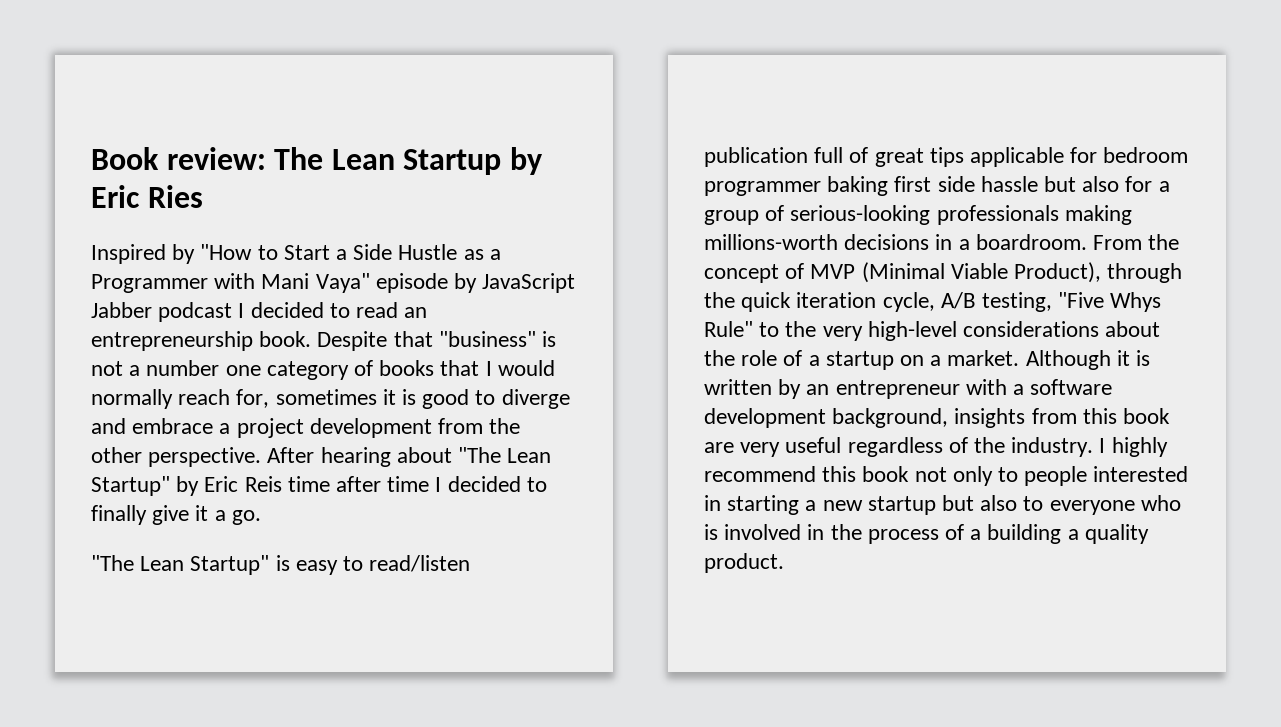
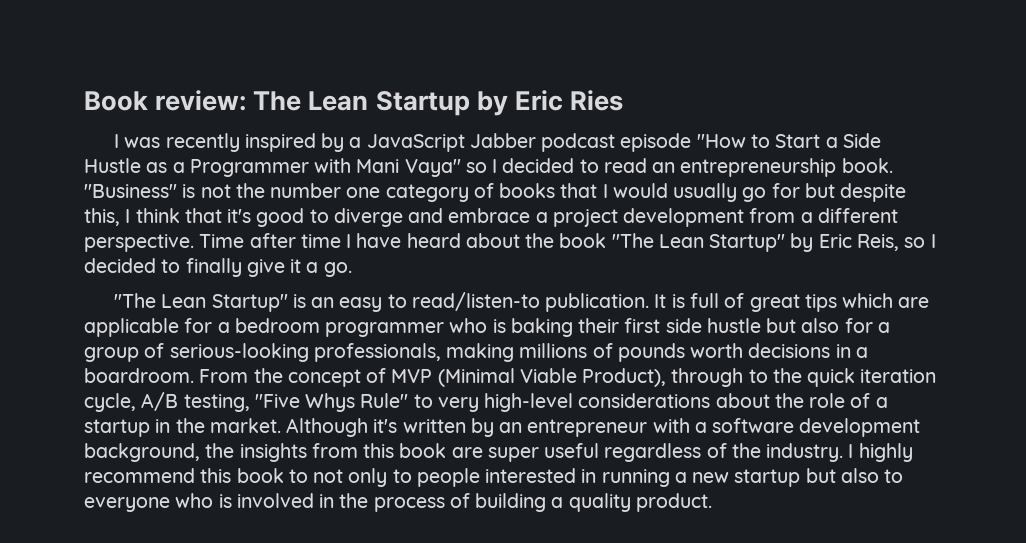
[91,244,196,264] Inspired by -> [114,133,692,152] I was recently inspired by a JavaScript Jabber podcast episode
[375,273,576,293] [91,302,233,322] episode by JavaScript Jabber podcast -> [465,162,487,173] so
[317,331,536,351] Despite that "business" -> [84,184,177,198] "Business"
[129,365,141,376] a -> [235,183,265,198] the
[91,389,417,409] normally reach for, sometimes it is -> [673,183,907,202] [84,208,252,226] usually go for but despite this, I think that it's
[489,418,521,434] [91,447,452,467] the other perspective. After hearing about -> [800,208,898,223] [84,233,607,252] a different perspective. Time after time I have heard about the book
[244,476,430,492] Reis time after time -> [856,234,926,251] Reis, so
(290, 563) none -> [311,297,335,308] an
[369,555,471,572] [704,147,808,167] read/listen publication -> [411,292,685,312] read/listen-to publication. It is
(964, 157) none -> [842,293,930,308] which are
(1098, 155) none -> [217,322,230,333] a
[827,176,889,196] baking -> [449,318,620,337] who is baking their
[980,176,1038,192] hassle -> [706,318,761,333] hustle
[936,205,1132,225] [704,234,838,250] professionals making millions-worth -> [313,343,744,362] professionals, making millions of pounds worth
(1183, 273) none -> [748,369,768,383] to
[785,321,817,337] the -> (433, 401) none
[900,350,1151,370] on a market. Although it is -> [155,418,398,437] in the market. Although it's
(949, 418) none -> [205,443,235,458] the
[740,442,781,457] very -> [487,447,539,462] super
(910, 474) none -> [288,469,308,483] to
[727,495,800,515] starting -> [601,469,670,487] running
[970,529,982,540] a -> (470, 500) none

